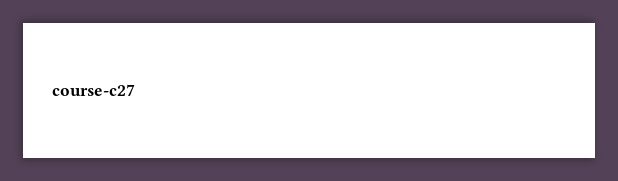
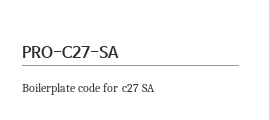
[52,84,135,96] course-c27 -> [22,46,119,58] [22,83,155,95] PRO-C27-SA // Boilerplate code for c27 SA

